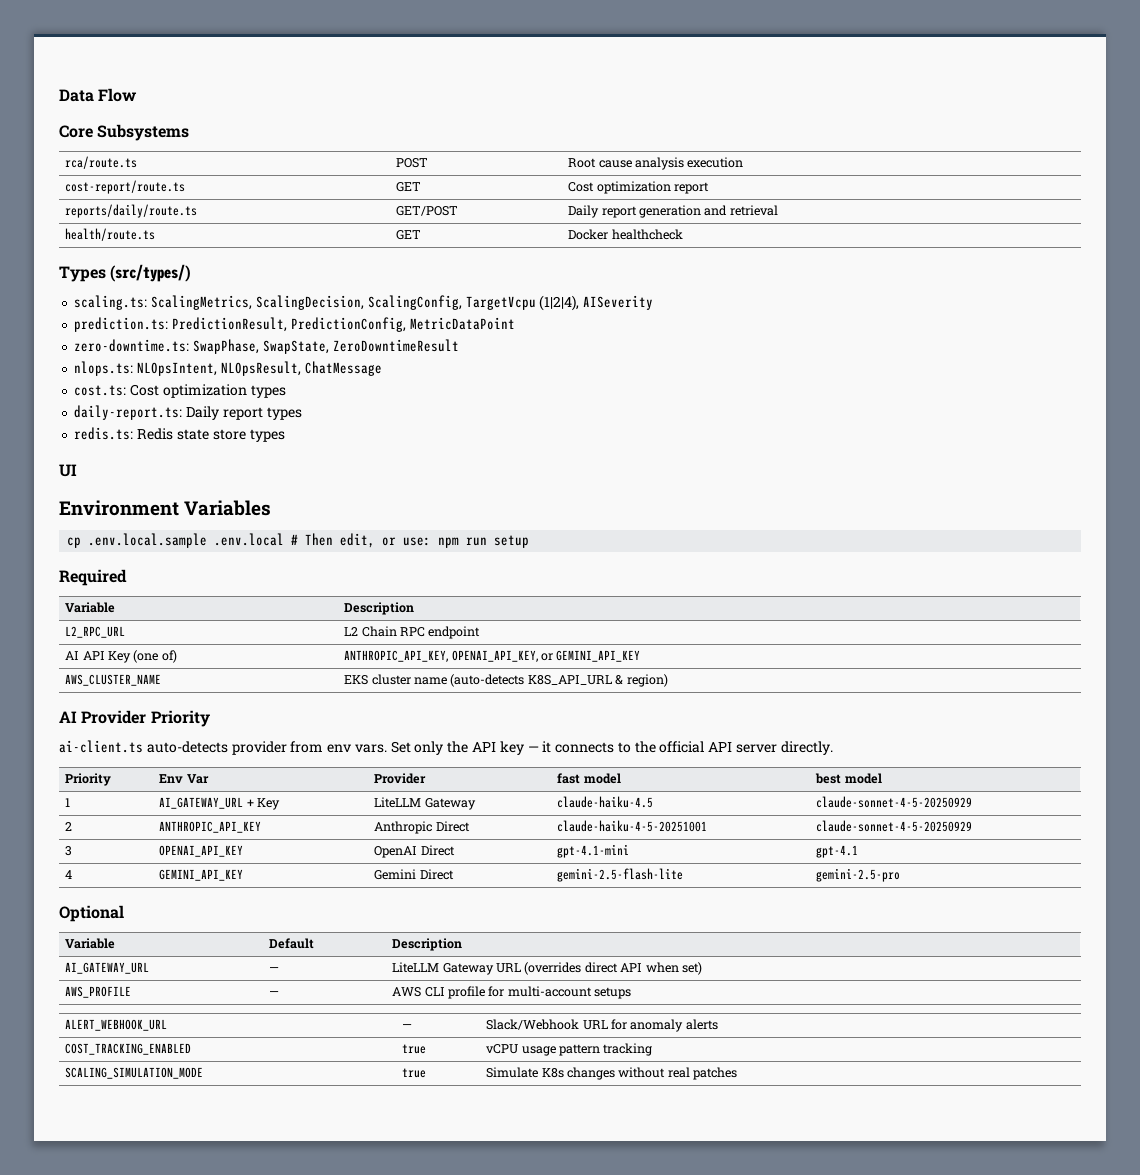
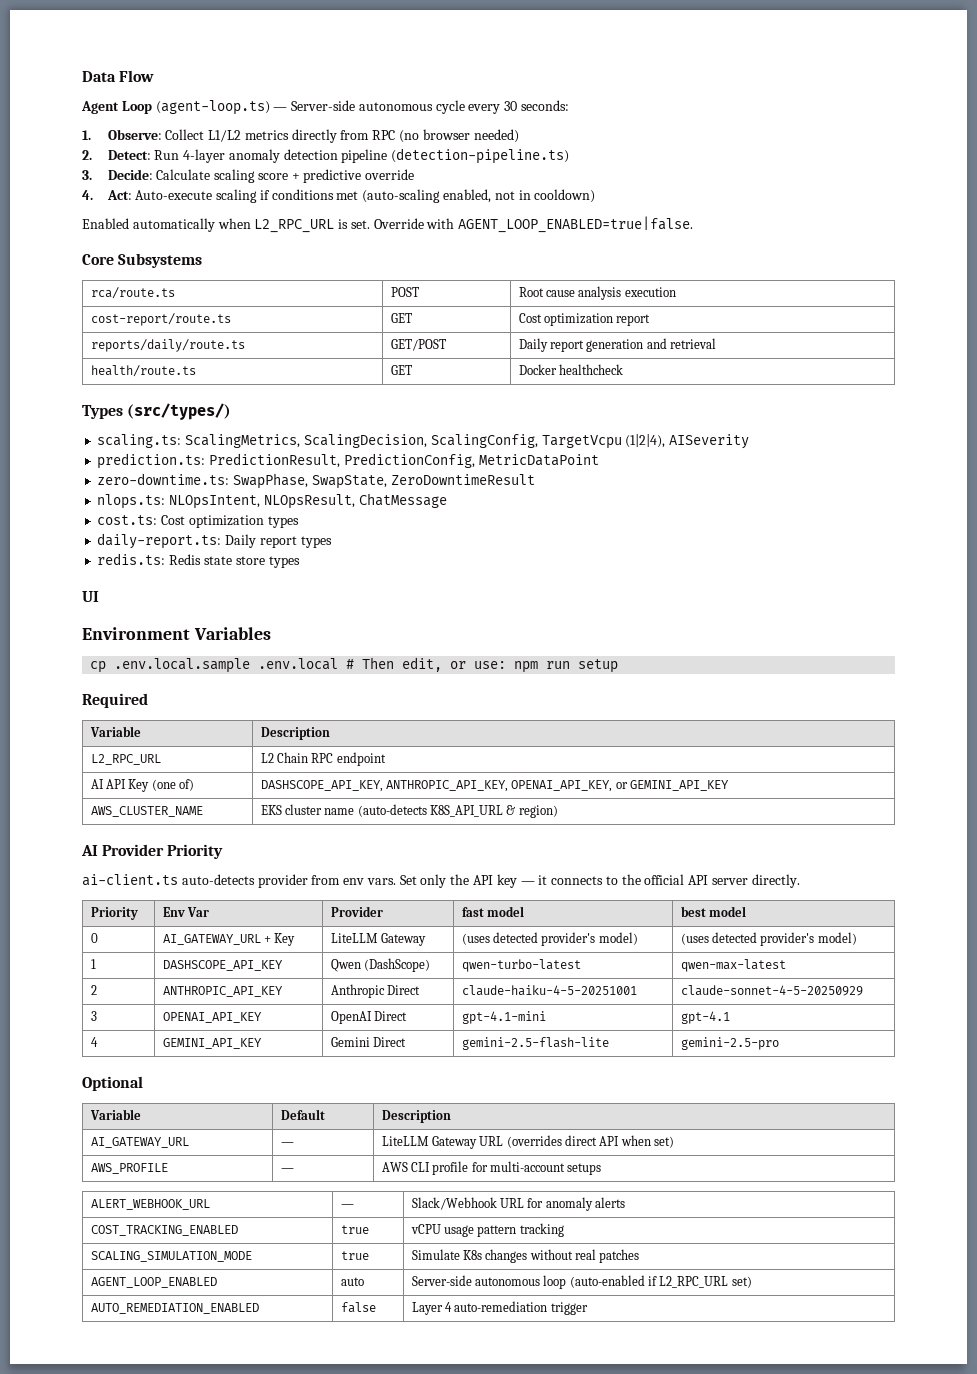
(138, 95) none -> [81,100,570,115] [82,129,519,143] [82,148,570,164] [82,169,415,183] [82,189,596,203] [82,216,694,233] // Agent Loop (agent-loop.ts) — Server-side autonomous cycle every 30 seconds: // 1. Observe: Collect L1/L2 metrics directly from RPC (no browser needed) // 2. Detect: Run 4-layer anomaly detection pipeline (detection-pipeline.ts) // 3. Decide: Calculate scaling score + predictive override // 4. Act: Auto-execute scaling if conditions met (auto-scaling enabled, not in cooldown) // Enabled automatically when L2_RPC_URL is set. Override with AGENT_LOOP_ENABLED=true|false.
(177, 656) none -> [260,780,383,792] DASHSCOPE_API_KEY,
[65,798,71,807] 1 -> [90,933,98,943] 0
[557,796,654,808] [816,796,973,808] claude-haiku-4.5 | claude-sonnet-4-5-20250929 -> [461,932,638,946] [680,932,857,946] [90,959,96,969] [162,960,283,971] [330,958,430,972] [461,959,581,972] [680,959,786,972] (uses detected provider's model) | (uses detected provider's model) // 1 | DASHSCOPE_API_KEY | Qwen (DashScope) | qwen-turbo-latest | qwen-max-latest
(738, 1073) none -> [90,1277,217,1288] [340,1277,364,1286] [411,1275,752,1289] [90,1303,259,1314] [340,1302,376,1313] [411,1301,588,1315] // AGENT_LOOP_ENABLED | auto | Server-side autonomous loop (auto-enabled if L2_RPC_URL set) // AUTO_REMEDIATION_ENABLED | false | Layer 4 auto-remediation trigger

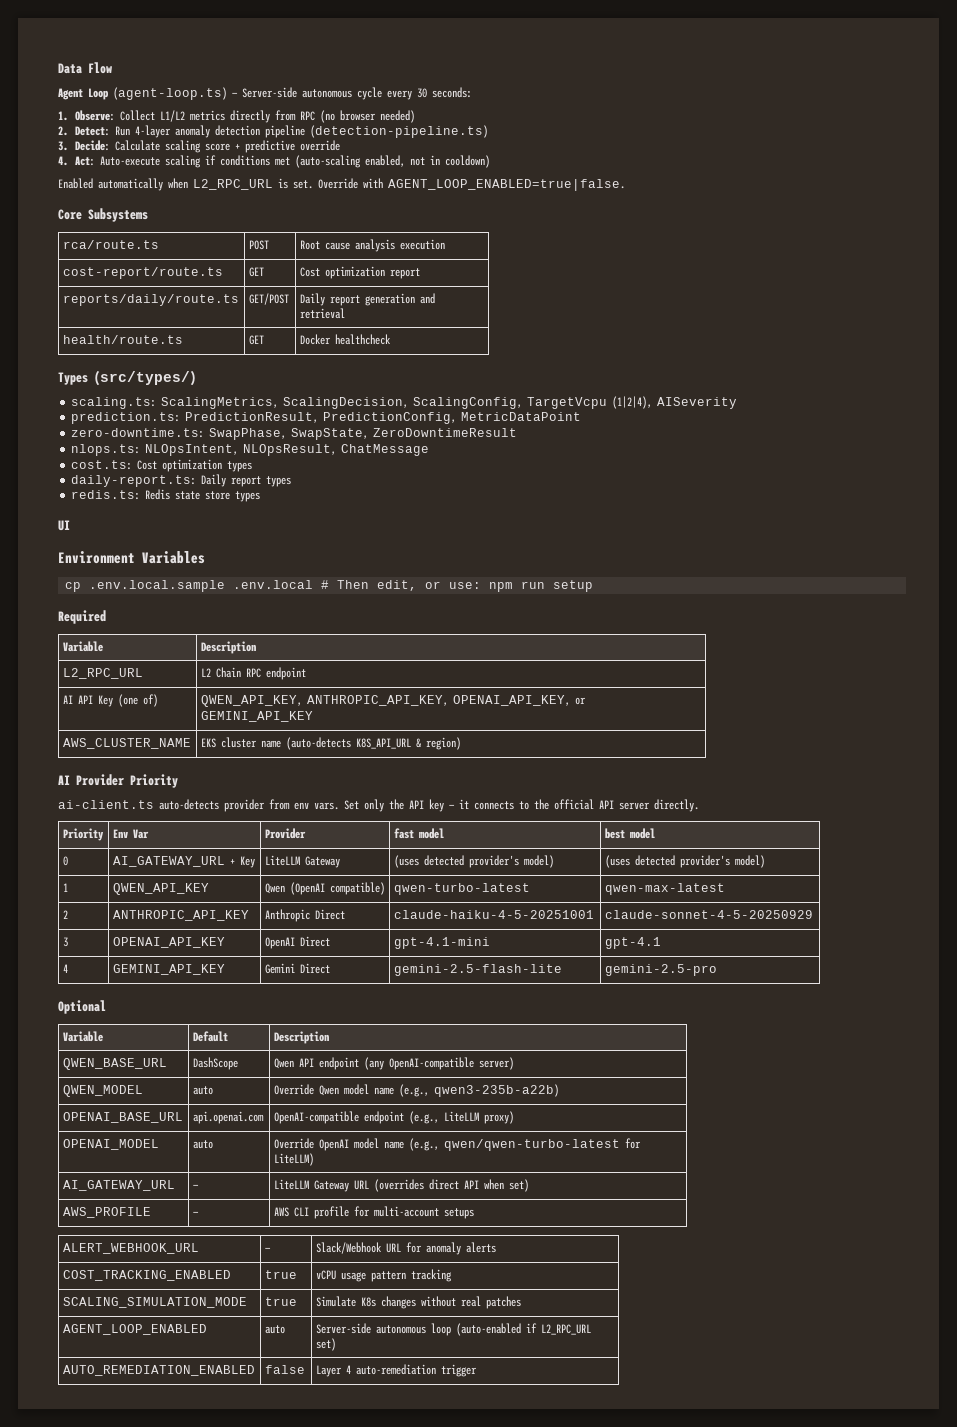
[260,780,383,792] DASHSCOPE_API_KEY, -> [200,695,302,707] QWEN_API_KEY,
[162,960,283,971] [330,958,430,972] DASHSCOPE_API_KEY | Qwen (DashScope) -> [112,883,209,895] [264,882,385,895] QWEN_API_KEY | Qwen (OpenAI compatible)
(451, 1116) none -> [62,1058,167,1070] [192,1057,238,1070] [273,1057,514,1070] [62,1085,143,1097] [192,1086,213,1095] [273,1084,559,1097] [62,1112,183,1123] [192,1111,264,1124] [273,1111,514,1124] [62,1139,159,1150] [192,1140,213,1149] [273,1138,641,1151] [273,1153,314,1166] // QWEN_BASE_URL | DashScope | Qwen API endpoint (any OpenAI-compatible server) // QWEN_MODEL | auto | Override Qwen model name (e.g., qwen3-235b-a22b) // OPENAI_BASE_URL | api.openai.com | OpenAI-compatible endpoint (e.g., LiteLLM proxy) // OPENAI_MODEL | auto | Override OpenAI model name (e.g., qwen/qwen-turbo-latest for LiteLLM)

